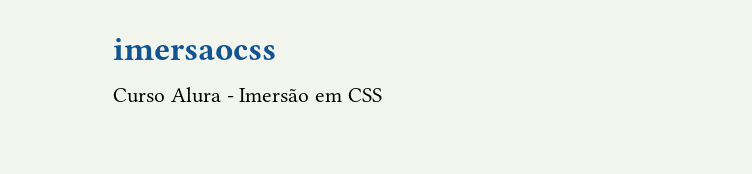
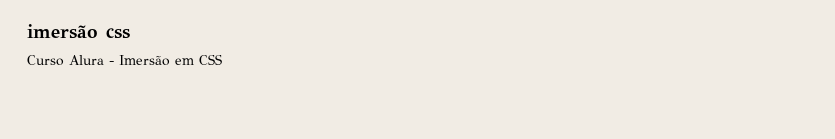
[113,38,276,60] imersaocss -> [27,24,130,39] imersão css

